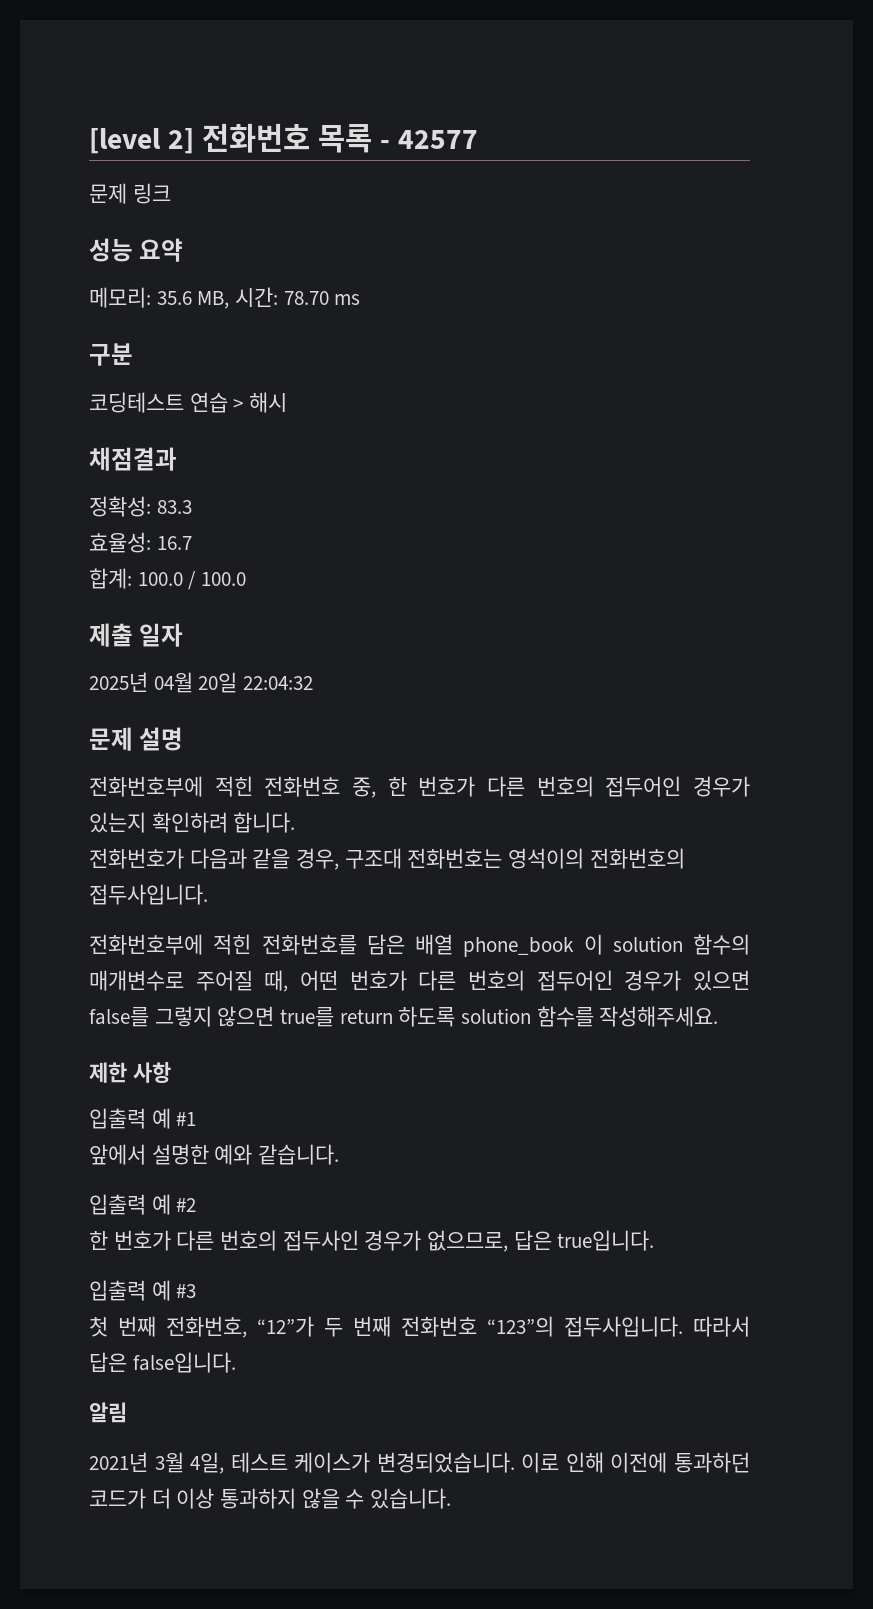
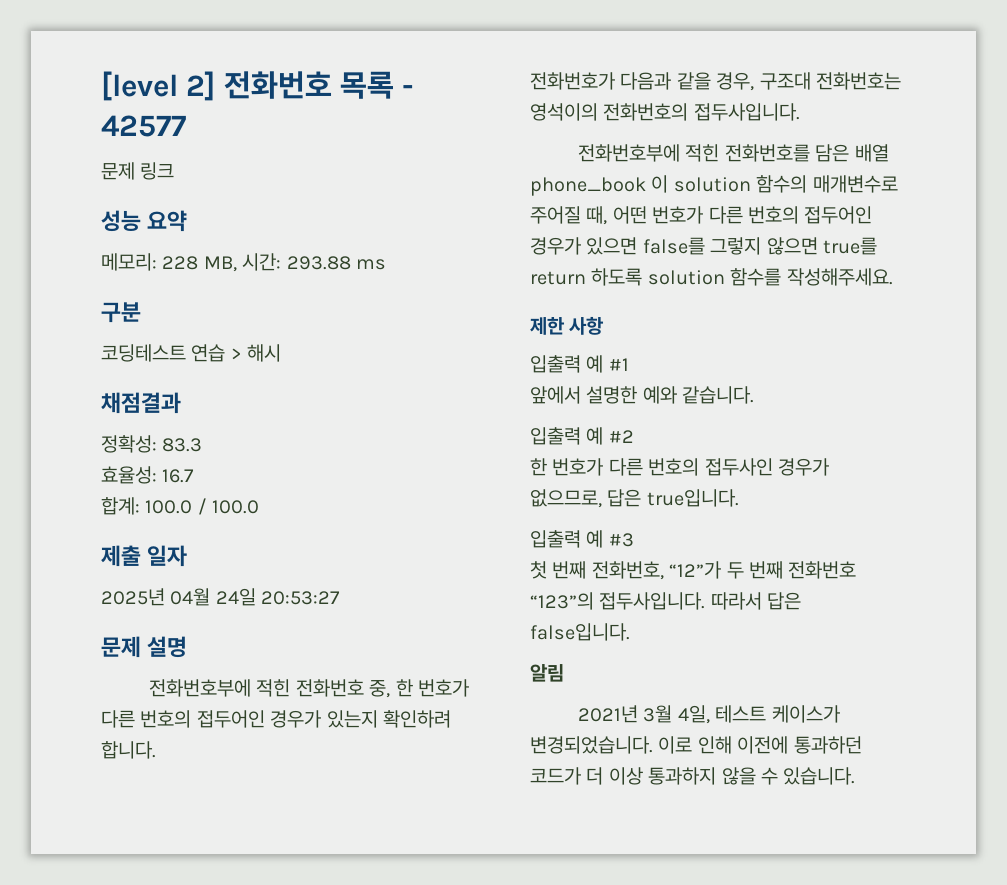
[156,291,192,305] 35.6 -> [162,256,199,270] 228
[283,291,329,305] 78.70 -> [286,256,351,270] 293.88
[198,672,314,693] 20일 22:04:32 -> [215,588,341,606] 24일 20:53:27

